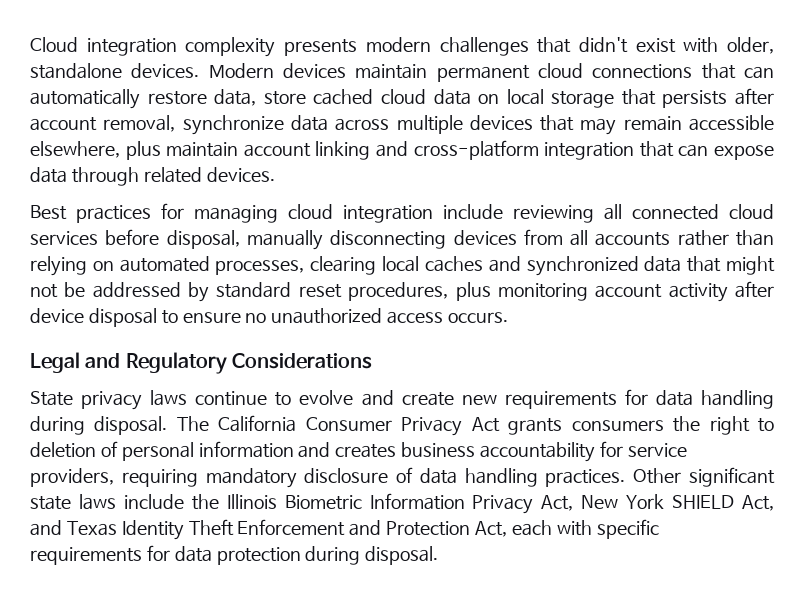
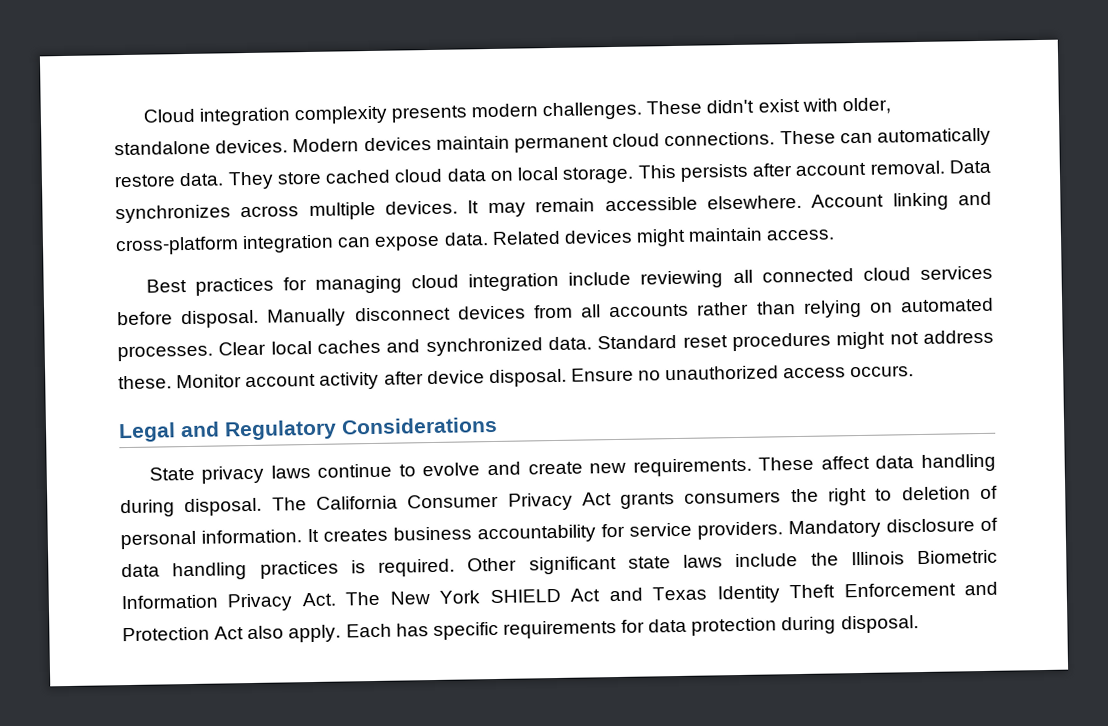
[439,37,572,56] challenges that -> [542,100,703,121] challenges. These
[592,63,736,79] connections that -> [664,130,836,147] connections. These
[214,89,257,106] data, -> [179,171,274,190] data. They
[551,89,656,108] storage that -> [562,164,676,184] storage. This
[103,115,774,135] [30,141,311,160] removal, synchronize data across multiple devices that may remain accessible elsewhere, plus maintain account -> [869,159,991,175] [115,193,885,224] removal. Data synchronizes across multiple devices. It may remain accessible elsewhere. Account
[639,141,674,157] that -> (335, 244) none
[30,167,275,186] data through related devices. -> [443,227,836,247] data. Related devices might maintain access.
[166,230,447,250] disposal, manually disconnecting -> [181,306,451,329] disposal. Manually disconnect
[215,256,377,275] processes, clearing -> [117,341,267,362] processes. Clear
[644,256,775,275] [30,282,588,302] data that might not be addressed by standard reset procedures, plus monitoring -> [548,329,995,352] [118,374,243,390] data. Standard reset procedures might not address these. Monitor
[88,308,241,327] disposal to ensure -> [488,367,634,388] disposal. Ensure
[504,389,648,409] requirements for -> [632,455,870,477] requirements. These affect
[198,441,331,458] information and -> [201,528,319,544] information. It
[30,468,297,488] providers, requiring mandatory -> [697,519,881,540] providers. Mandatory
[545,469,626,487] practices. -> [259,558,455,579] practices is required.
[541,495,574,511] Act, -> [301,591,381,607] Act. The
[742,495,774,511] Act, -> [570,588,601,602] Act
[474,520,592,537] Act, each with -> [214,623,429,643] Act also apply. Each has

